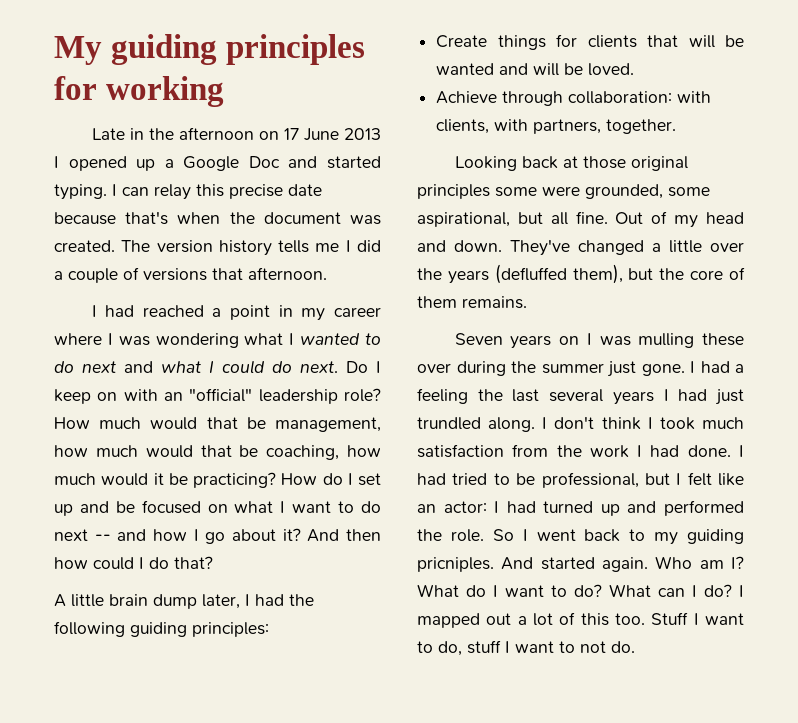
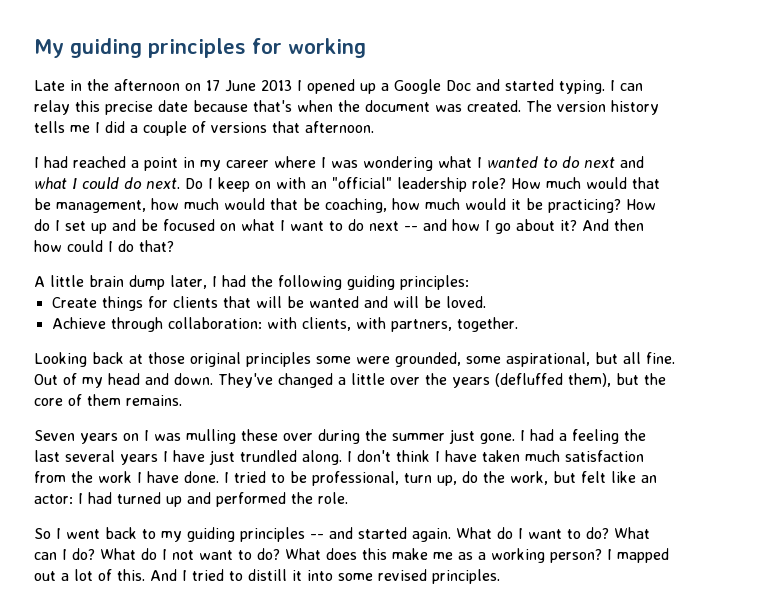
[678,389,708,401] had -> [173,450,205,462] have
[659,417,695,430] took -> [445,450,520,462] have taken
[650,445,680,457] had -> [147,471,179,483] have
[417,473,446,485] had -> (229, 477) none
[644,473,682,485] but I -> [404,471,576,486] turn up, do the work, but
(484, 535) none -> (348, 498) //
[417,556,744,572] pricniples. And started again. Who am I? -> [240,527,451,542] principles -- and started again.
(732, 590) none -> [100,548,602,563] What do I not want to do? What does this make me as a working person?
[580,612,744,626] [417,640,635,656] this too. Stuff I want to do, stuff I want to not do. -> [117,569,500,584] this. And I tried to distill it into some revised principles.

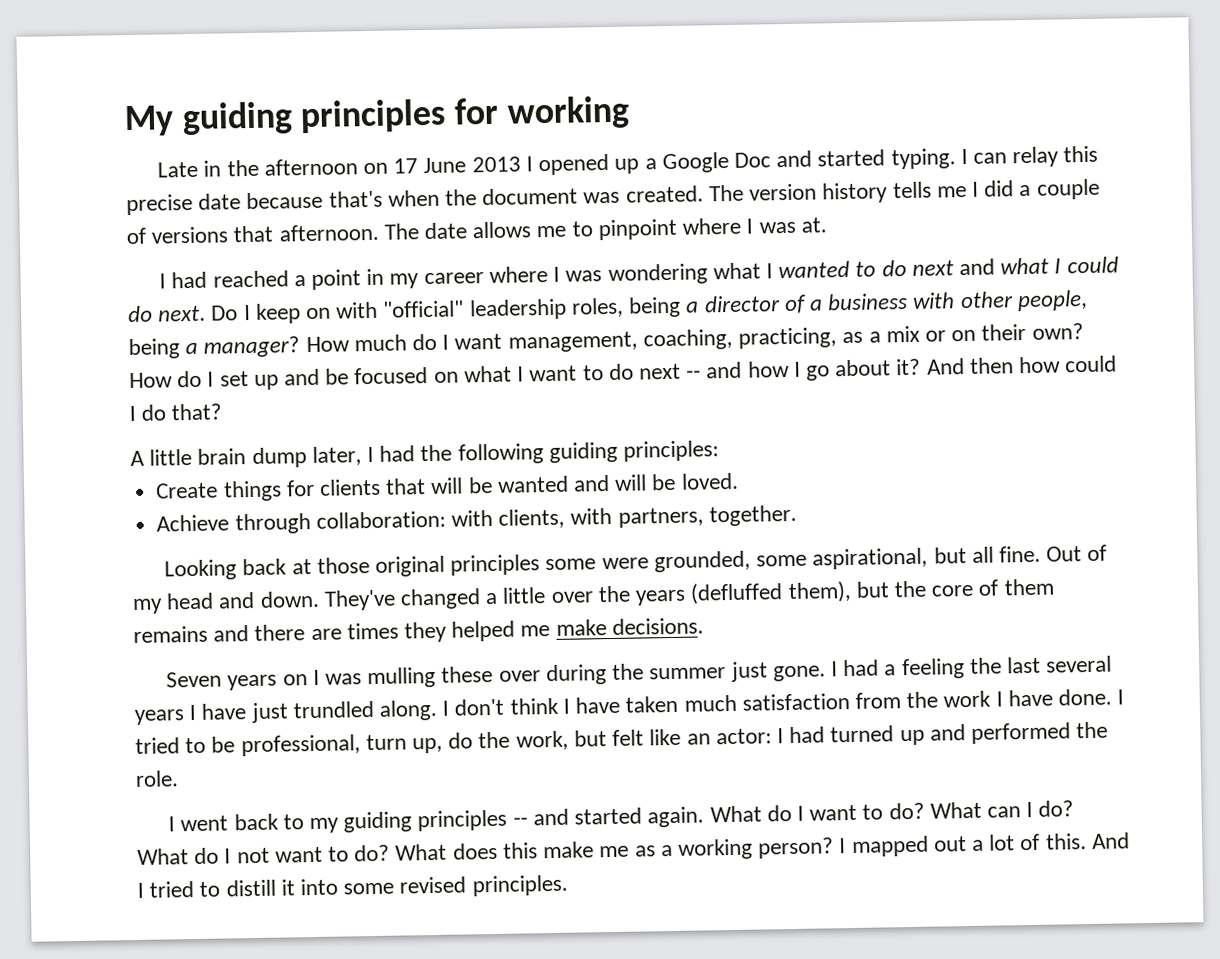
(374, 127) none -> [383,217,827,241] The date allows me to pinpoint where I was at.
[311,181,327,189] an -> (379, 310) none
[472,177,660,189] [34,198,621,213] role? How much would that be management, how much would that be coaching, how much would it be practicing? -> [570,289,1088,318] [128,323,1084,360] roles, being a director of a business with other people, being a manager? How much do I want management, coaching, practicing, as a mix or on their own?
[126,395,182,406] remains. -> [133,617,704,644] remains and there are times they helped me make decisions.
[34,528,51,539] So -> (179, 778) none

